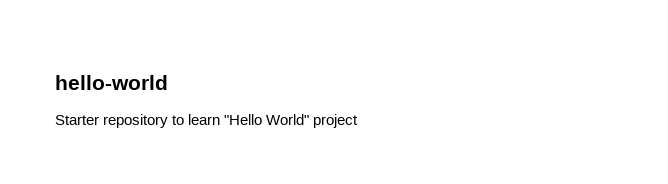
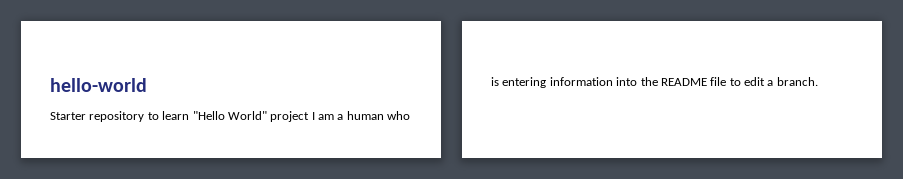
(359, 121) none -> [311,111,411,120] [491,77,818,88] I am a human who is entering information into the README file to edit a branch.

